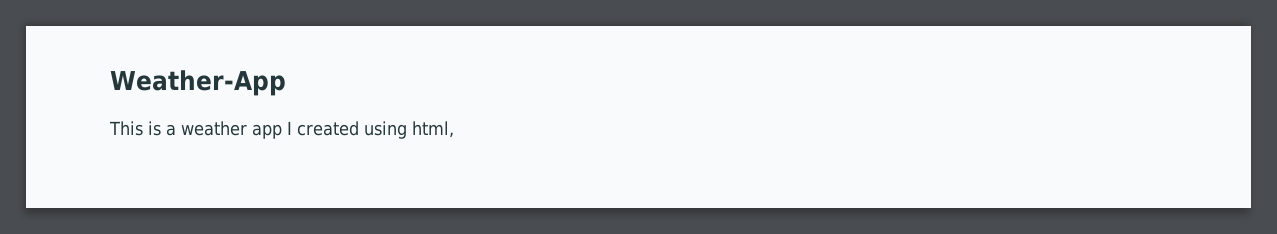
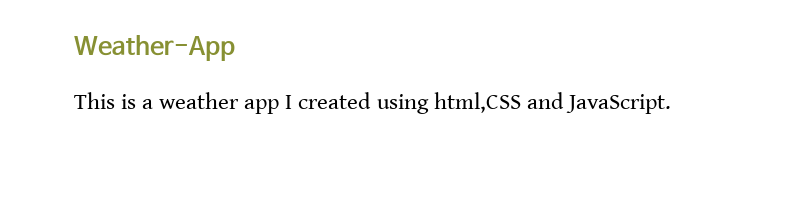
[412,121,454,138] html, -> [433,92,671,114] html,CSS and JavaScript.

